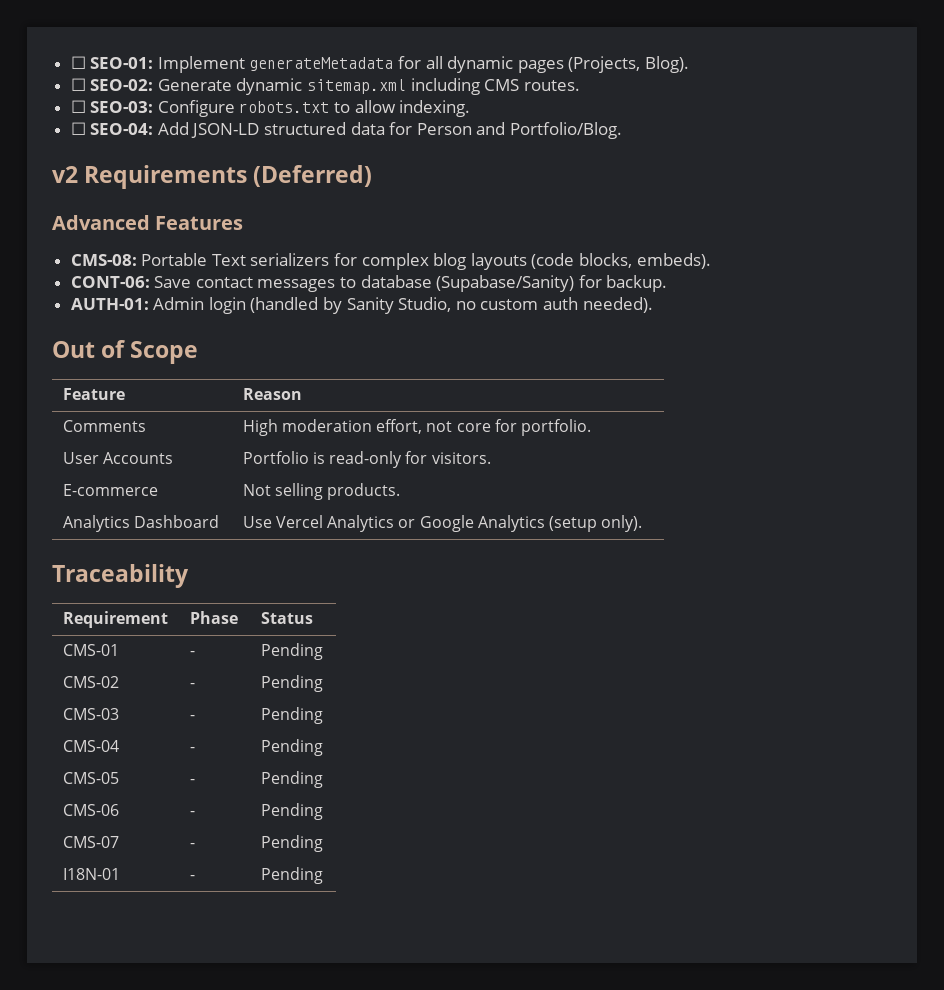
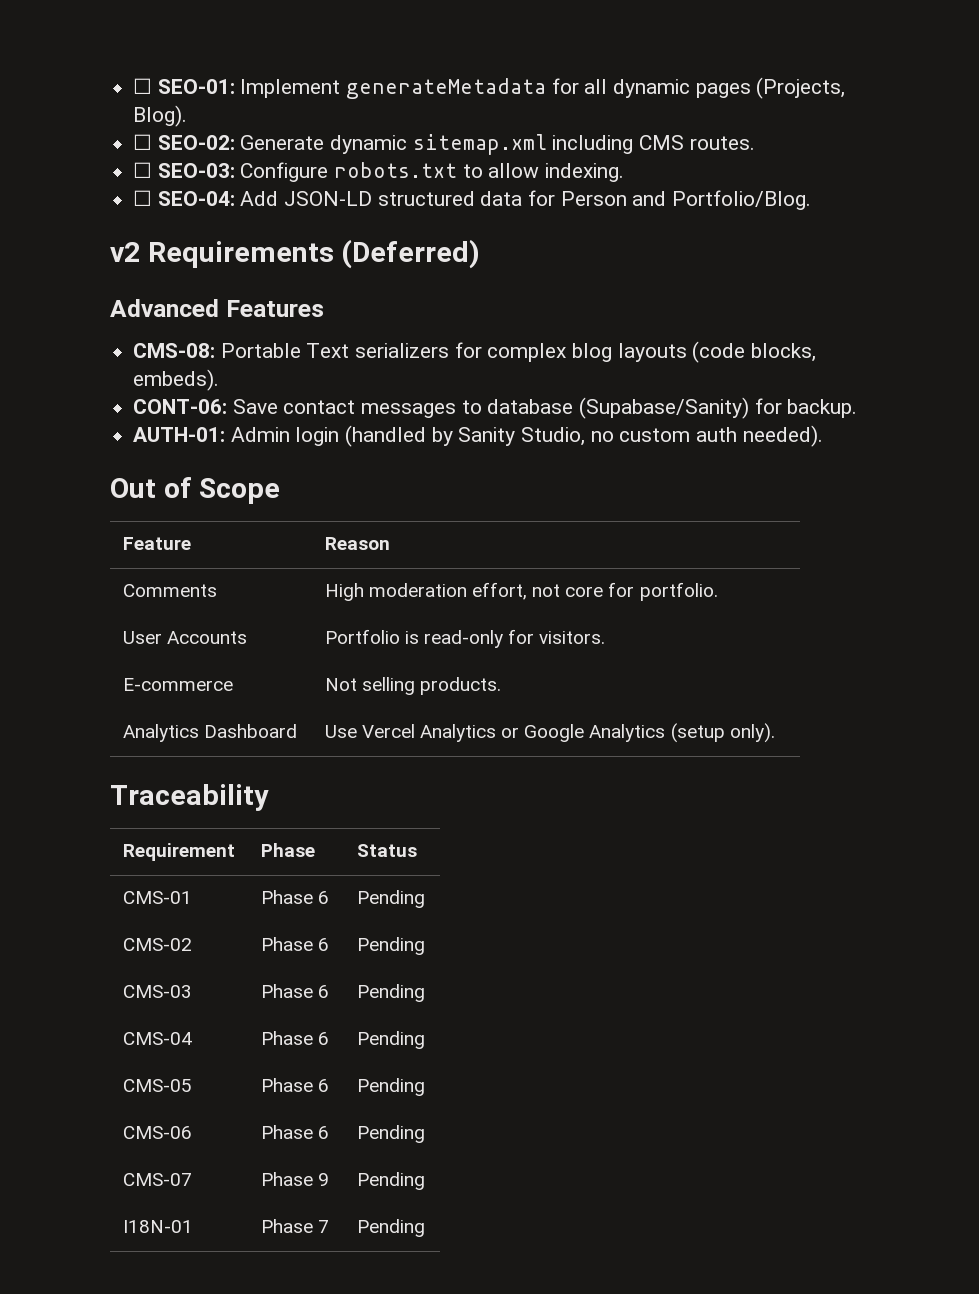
[189,651,195,656] - -> [260,890,329,904] Phase 6
[189,683,195,688] - -> [260,937,329,951] Phase 6
[189,715,195,720] - -> [260,984,329,998] Phase 6
[189,747,195,752] - -> [260,1031,329,1045] Phase 6
[189,779,195,784] - -> [260,1078,329,1092] Phase 6
[189,811,195,816] - -> [260,1125,329,1139] Phase 6
[189,843,195,848] - -> [260,1172,329,1186] Phase 9
[189,875,195,880] - -> [260,1219,329,1233] Phase 7

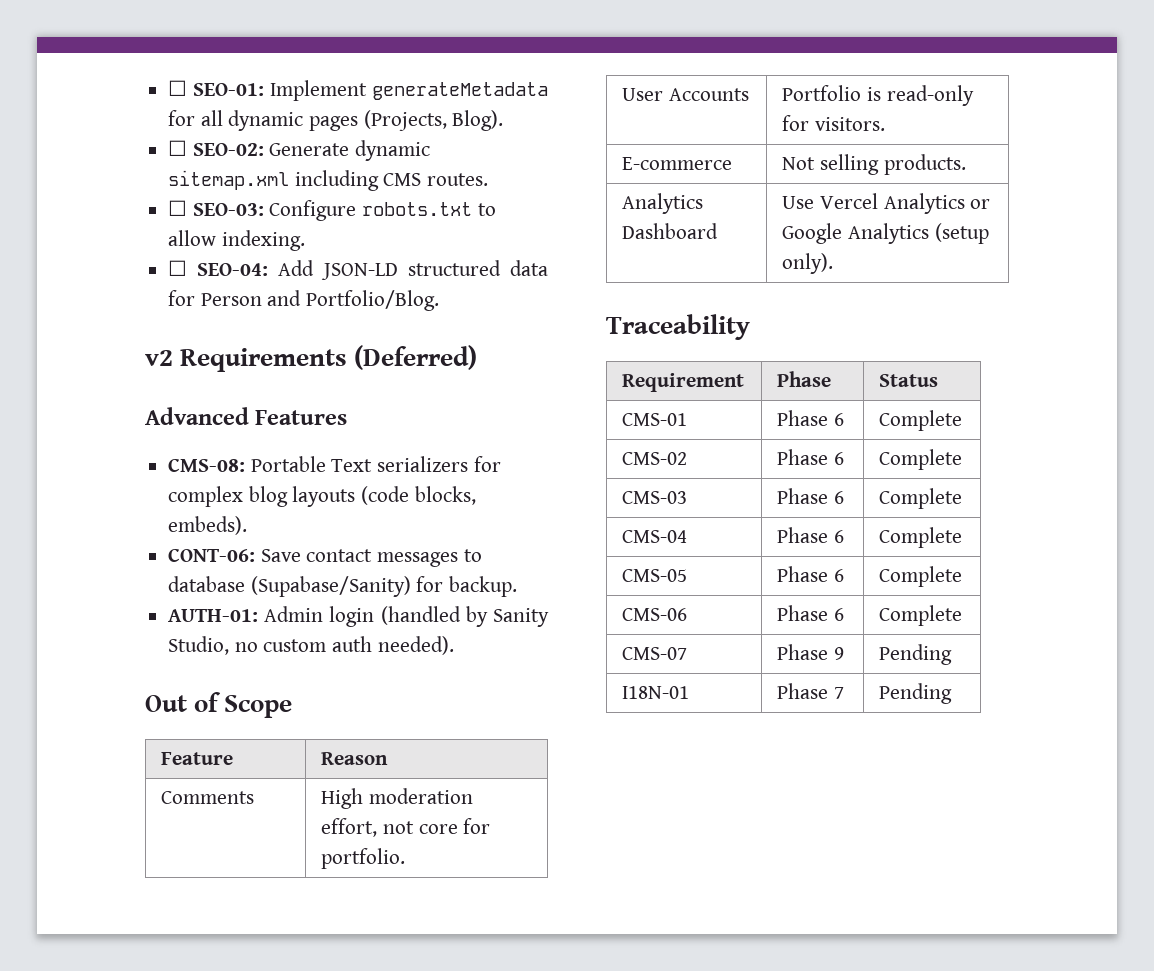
[356,890,425,908] Pending -> [879,410,963,431] Complete
[356,937,425,955] Pending -> [879,449,963,470] Complete
[356,984,425,1002] Pending -> [879,488,963,509] Complete
[356,1031,425,1049] Pending -> [879,527,963,548] Complete
[356,1078,425,1096] Pending -> [879,566,963,587] Complete
[356,1125,425,1143] Pending -> [879,605,963,626] Complete

